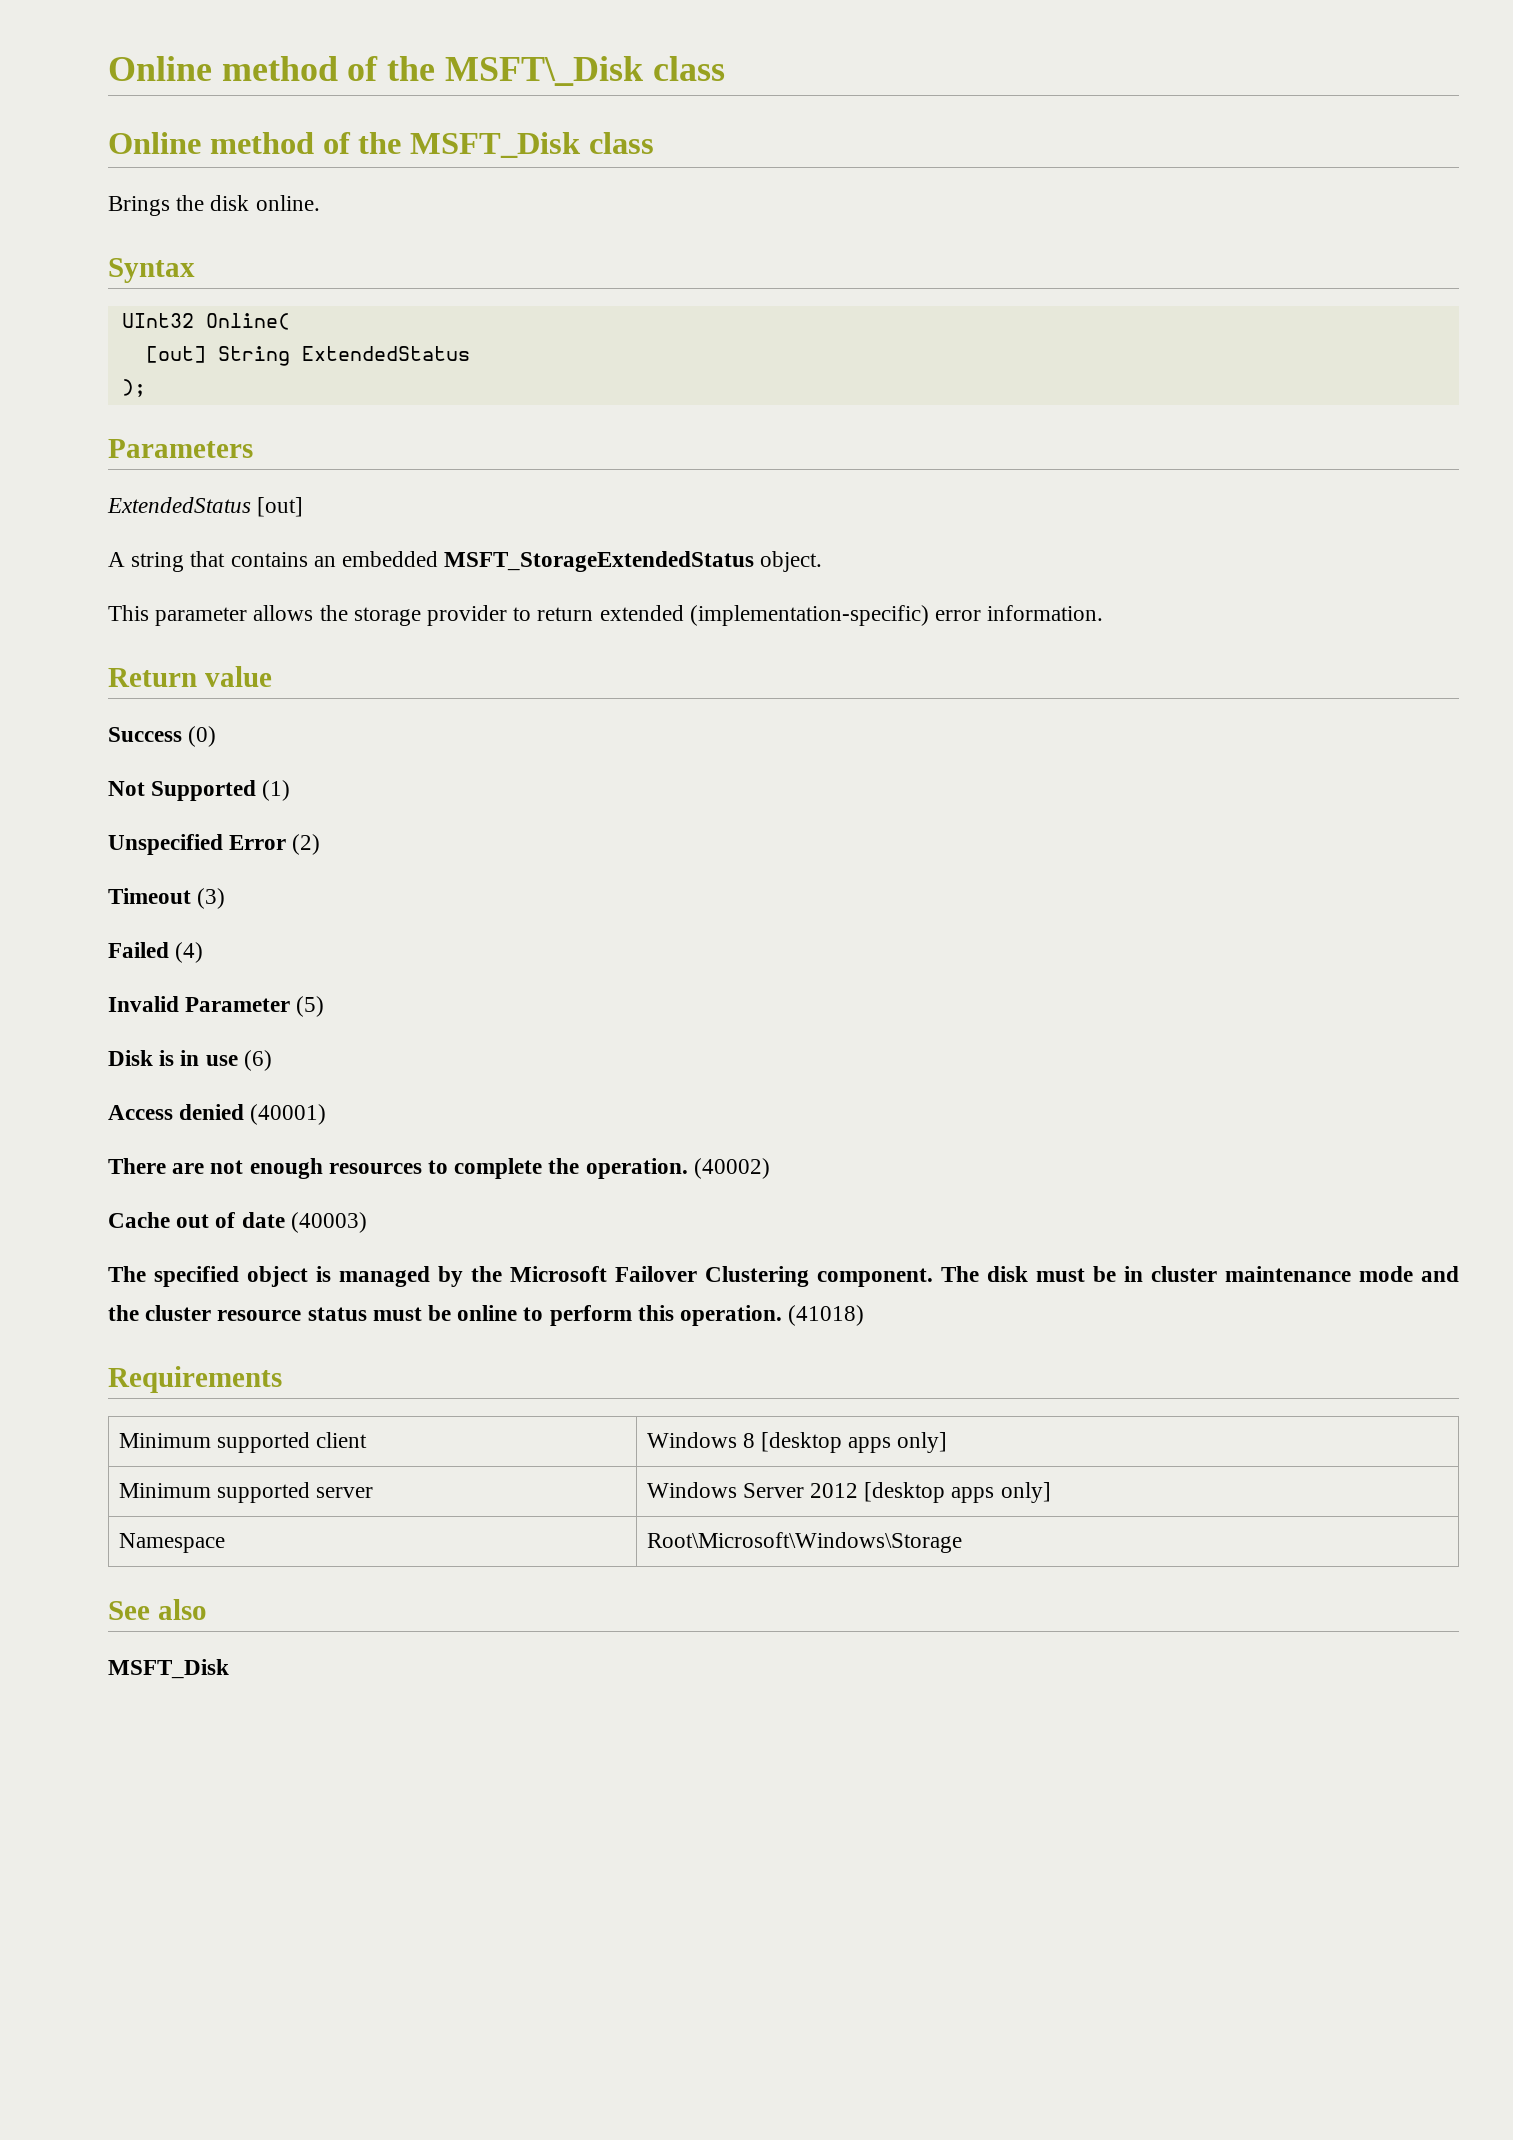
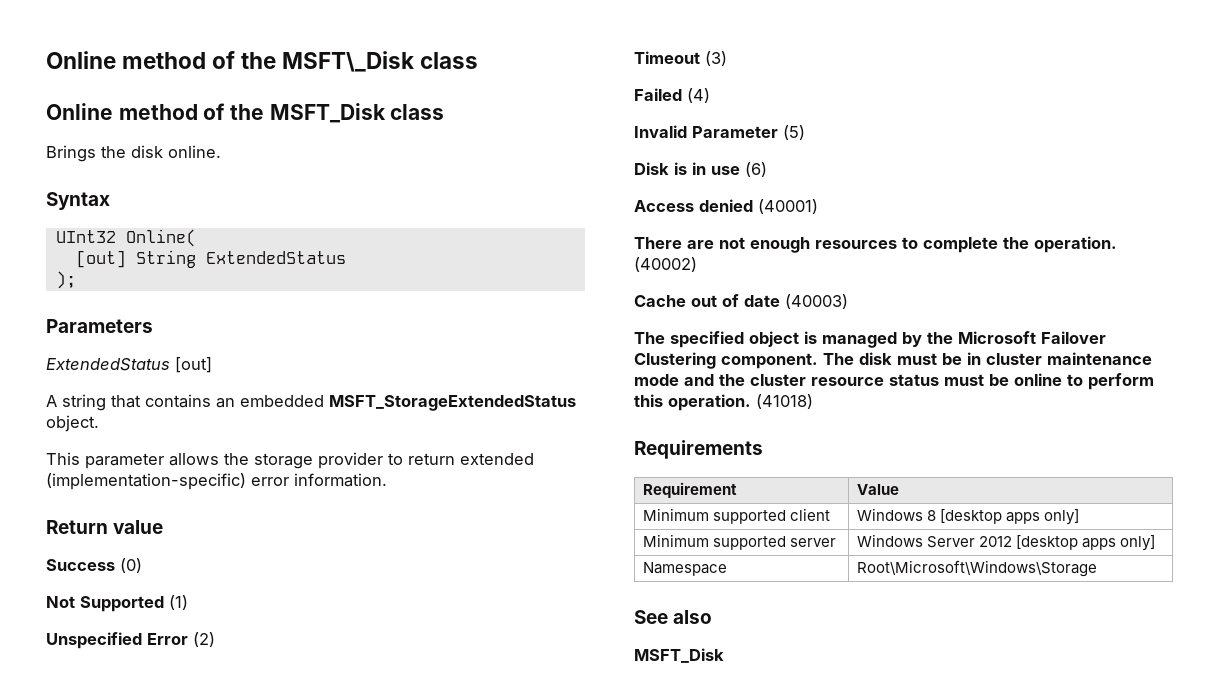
(282, 1379) none -> [642,482,737,498] [856,484,899,495] // Requirement | Value

